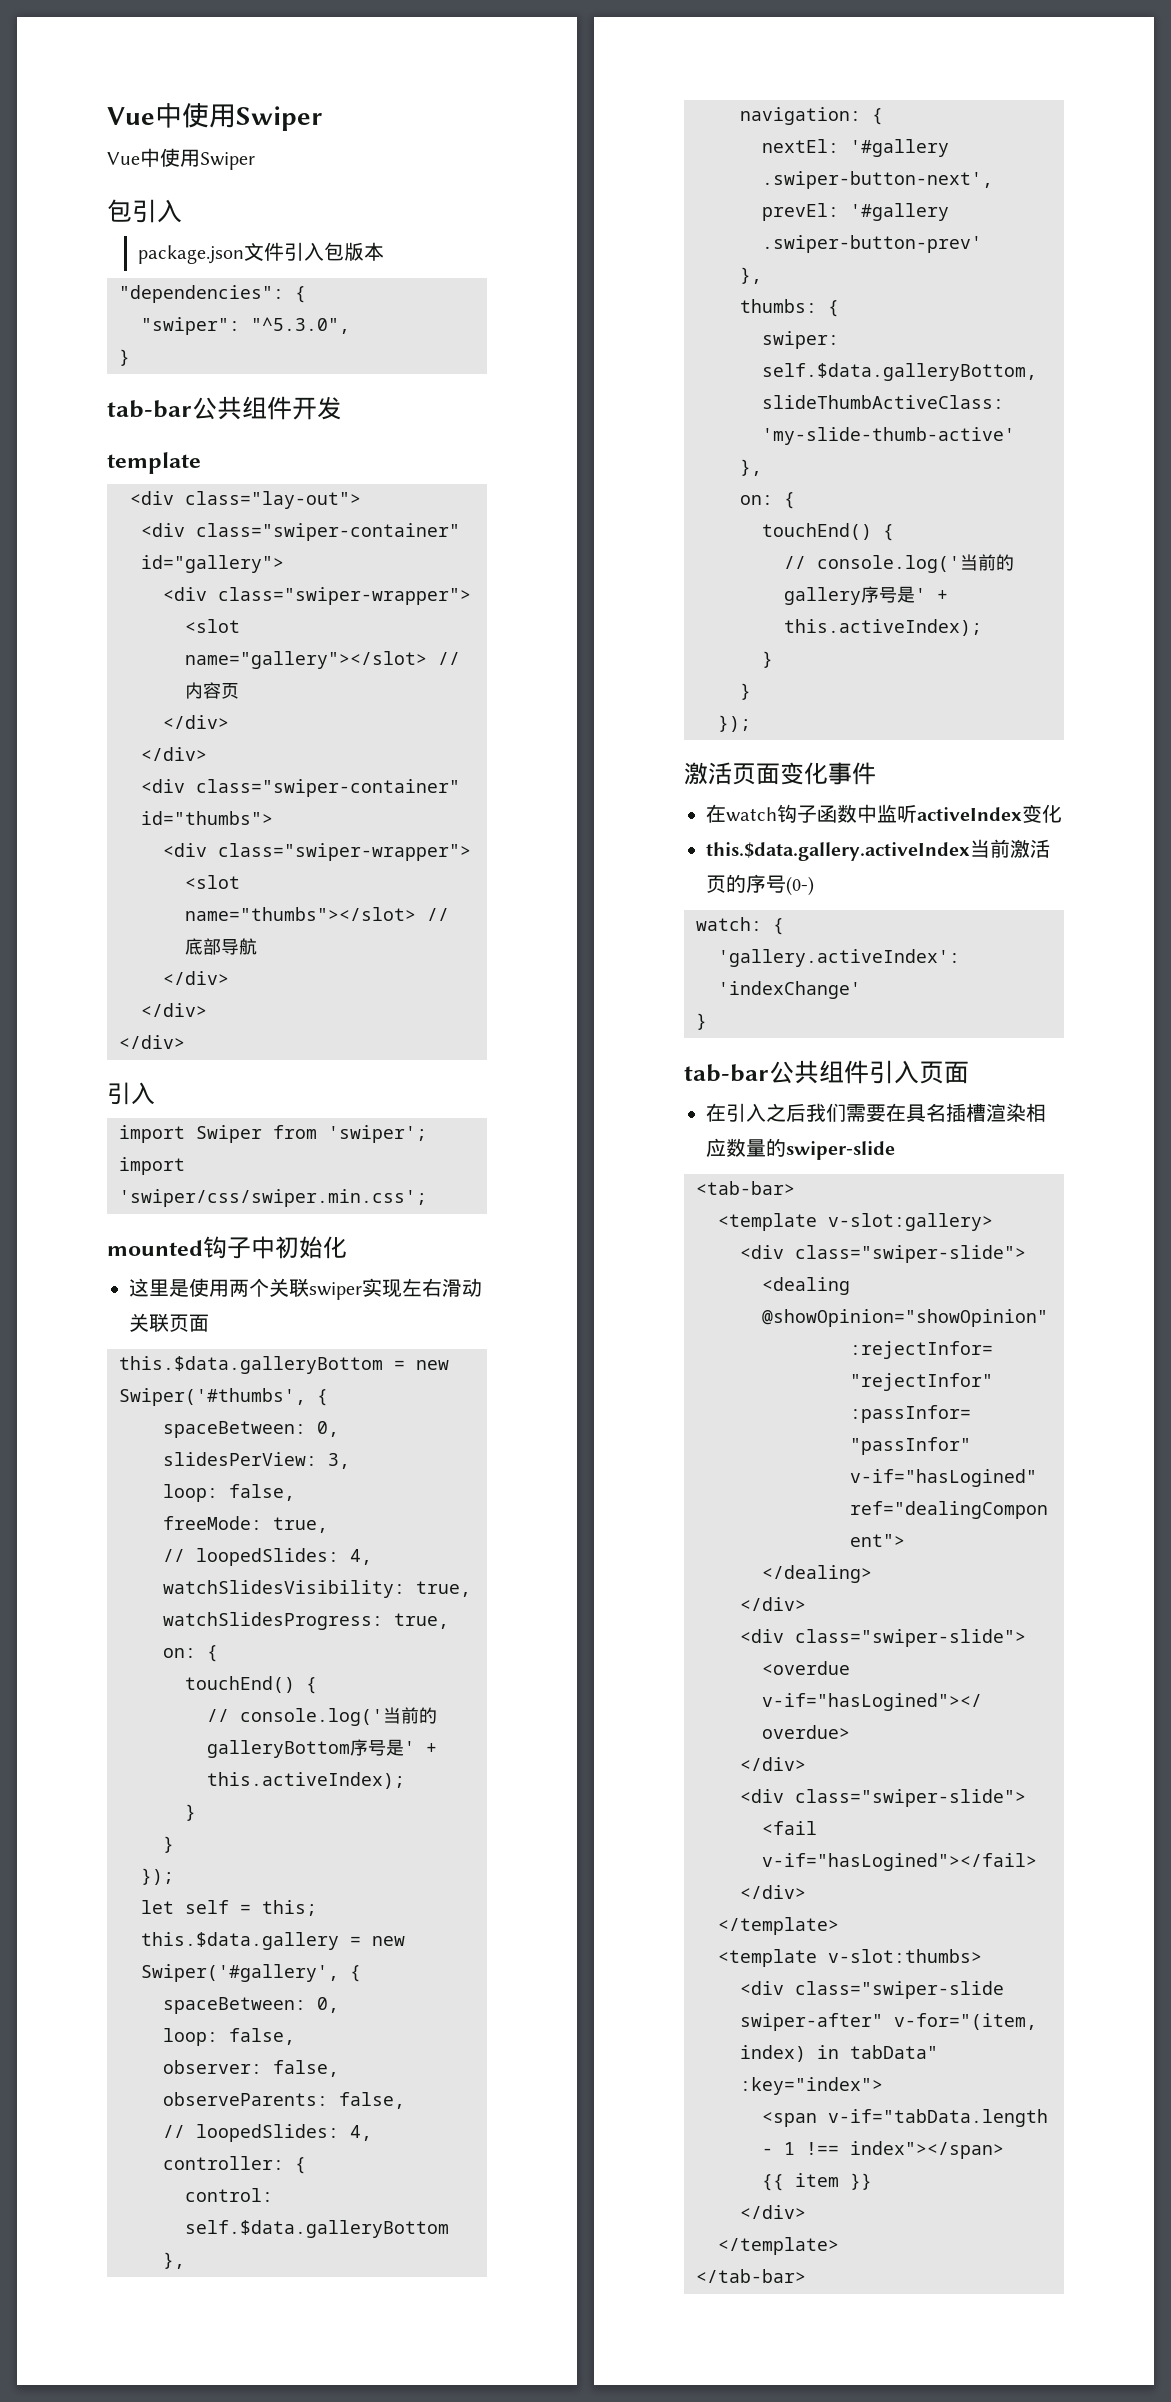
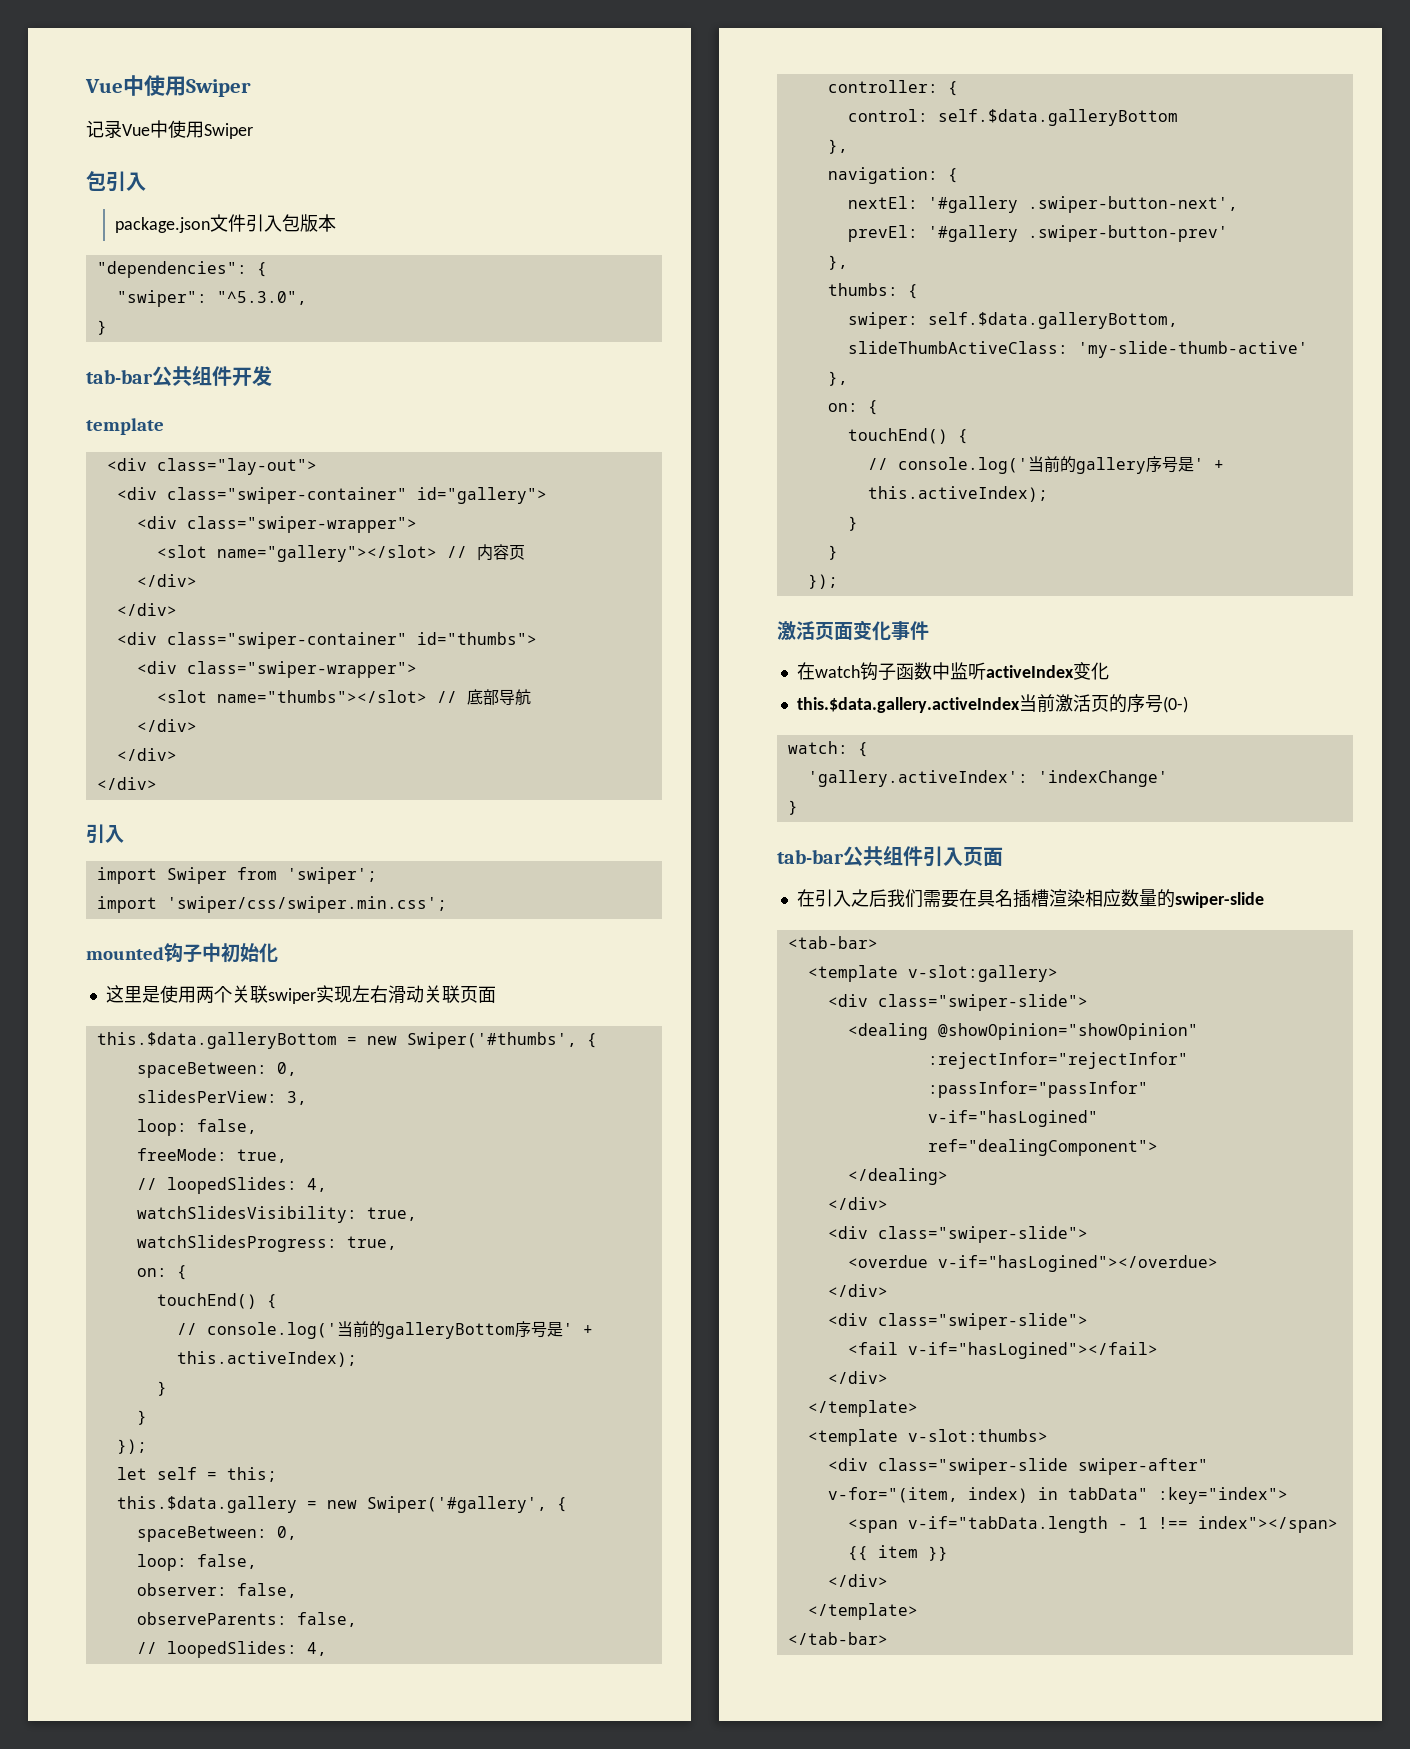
[107,103,322,131] Vue中使用Swiper // -> [85,75,251,97] [86,120,122,138] Vue中使用Swiper // 记录

